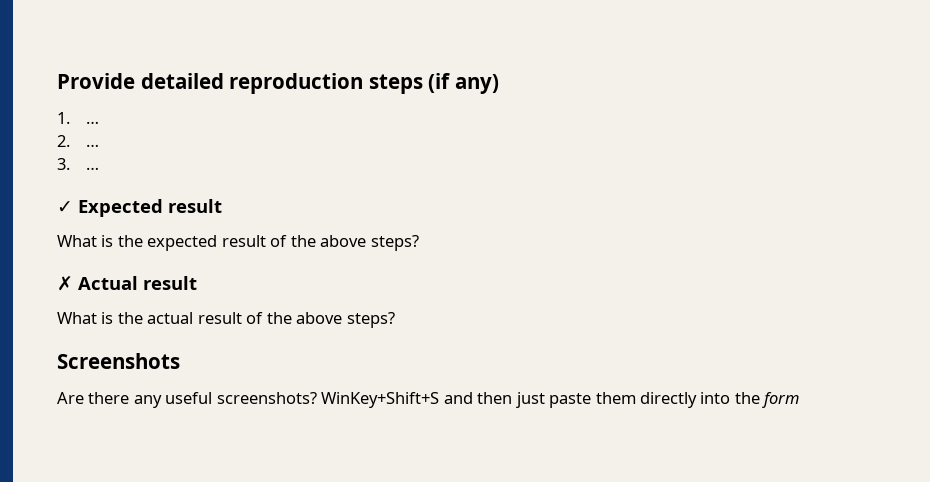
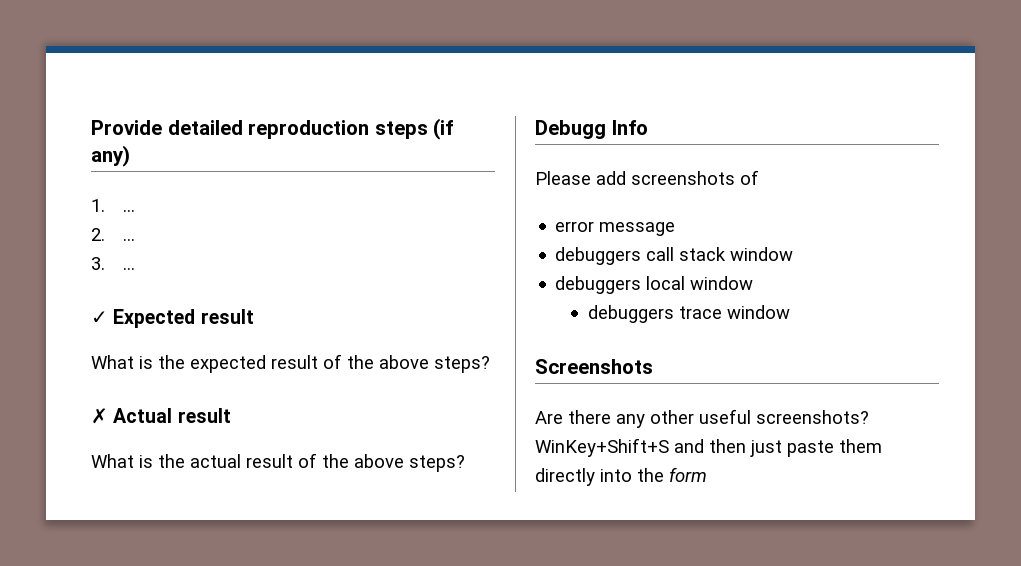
(395, 320) none -> [535,120,648,139] [535,170,759,185] [555,221,676,236] [555,247,794,265] [555,276,754,294] [587,305,790,323] // Debugg Info // Please add screenshots of // error message // debuggers call stack window // debuggers local window // debuggers trace window
(162, 401) none -> [650,410,694,424] other

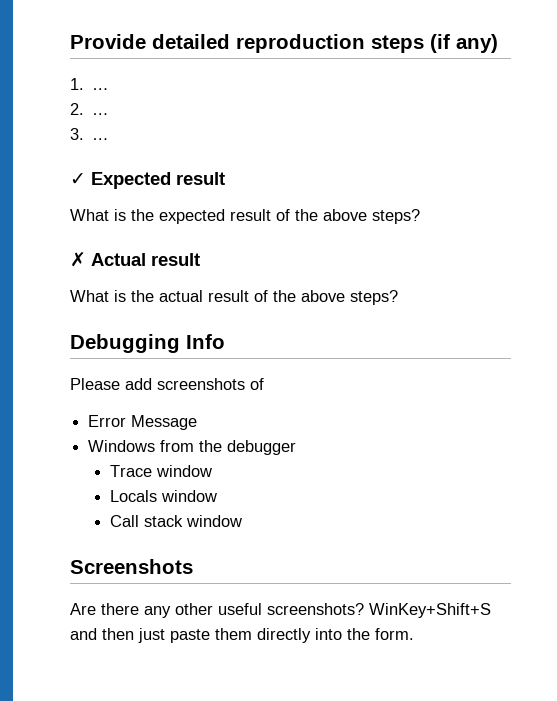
[535,120,606,139] Debugg -> [70,334,180,353] Debugging
[555,221,676,236] [555,247,794,265] [555,276,754,294] [587,305,722,323] error message // debuggers call stack window // debuggers local window // debuggers trace -> [88,415,198,430] [88,440,297,455] [110,465,213,477] [110,490,218,502] [110,515,184,527] Error Message // Windows from the debugger // Trace window // Locals window // Call stack
[669,467,707,482] form -> [375,628,414,640] form.

